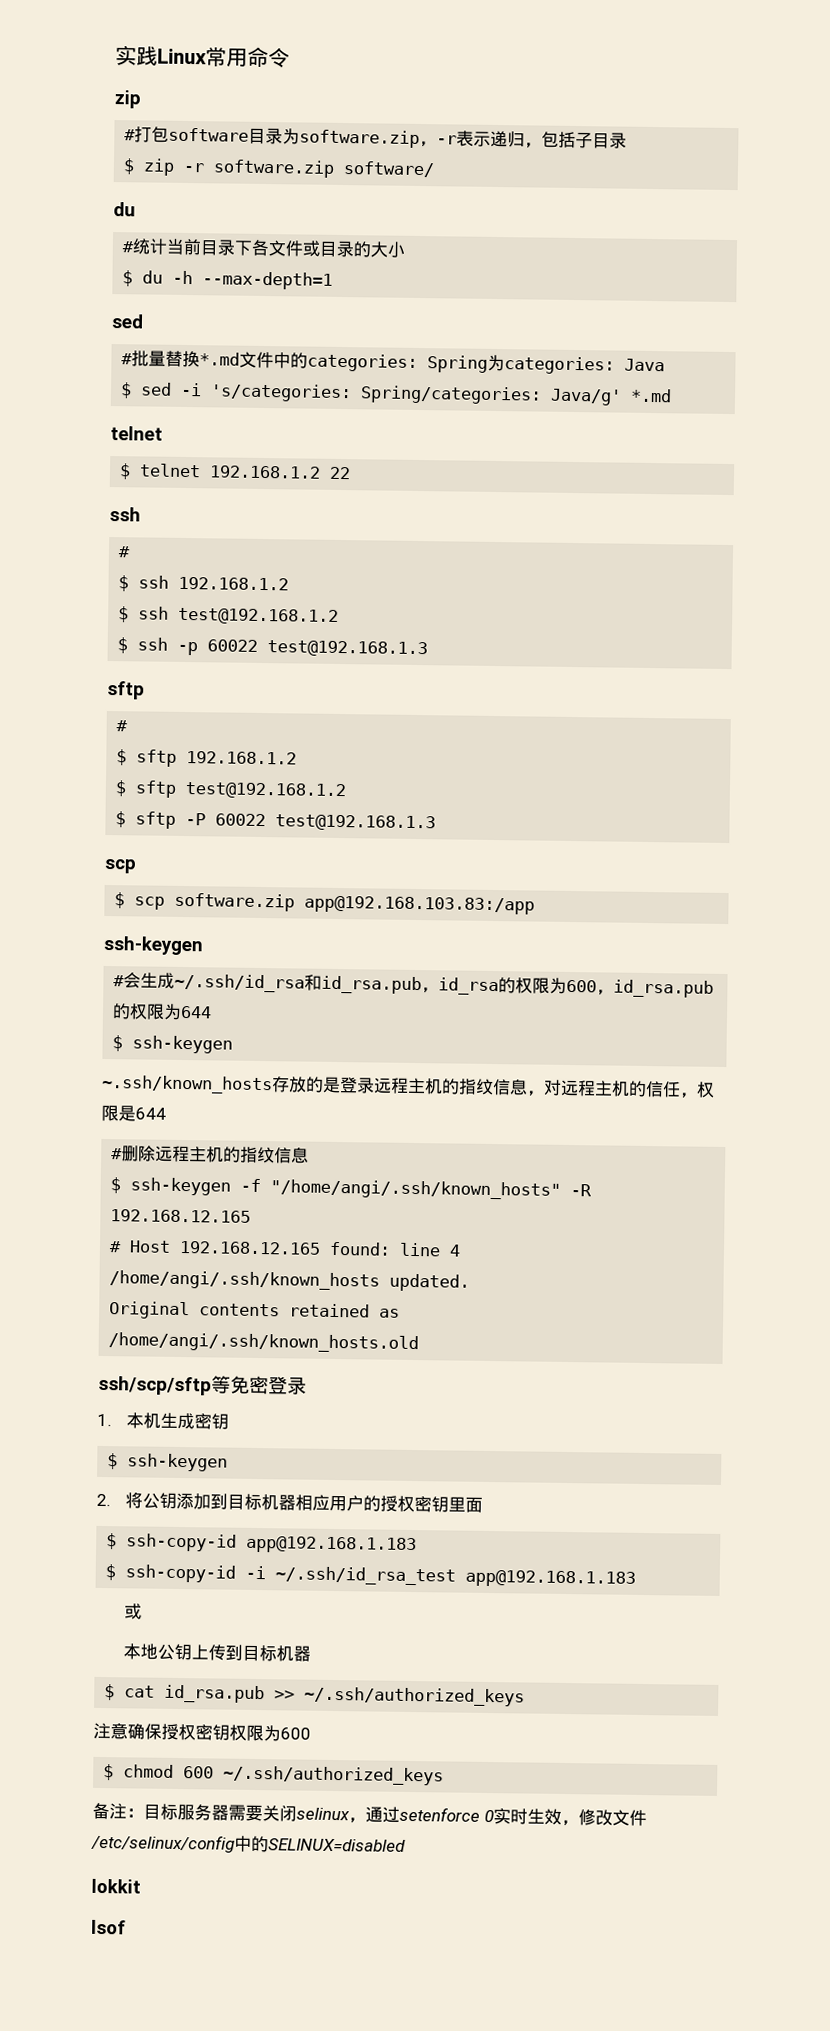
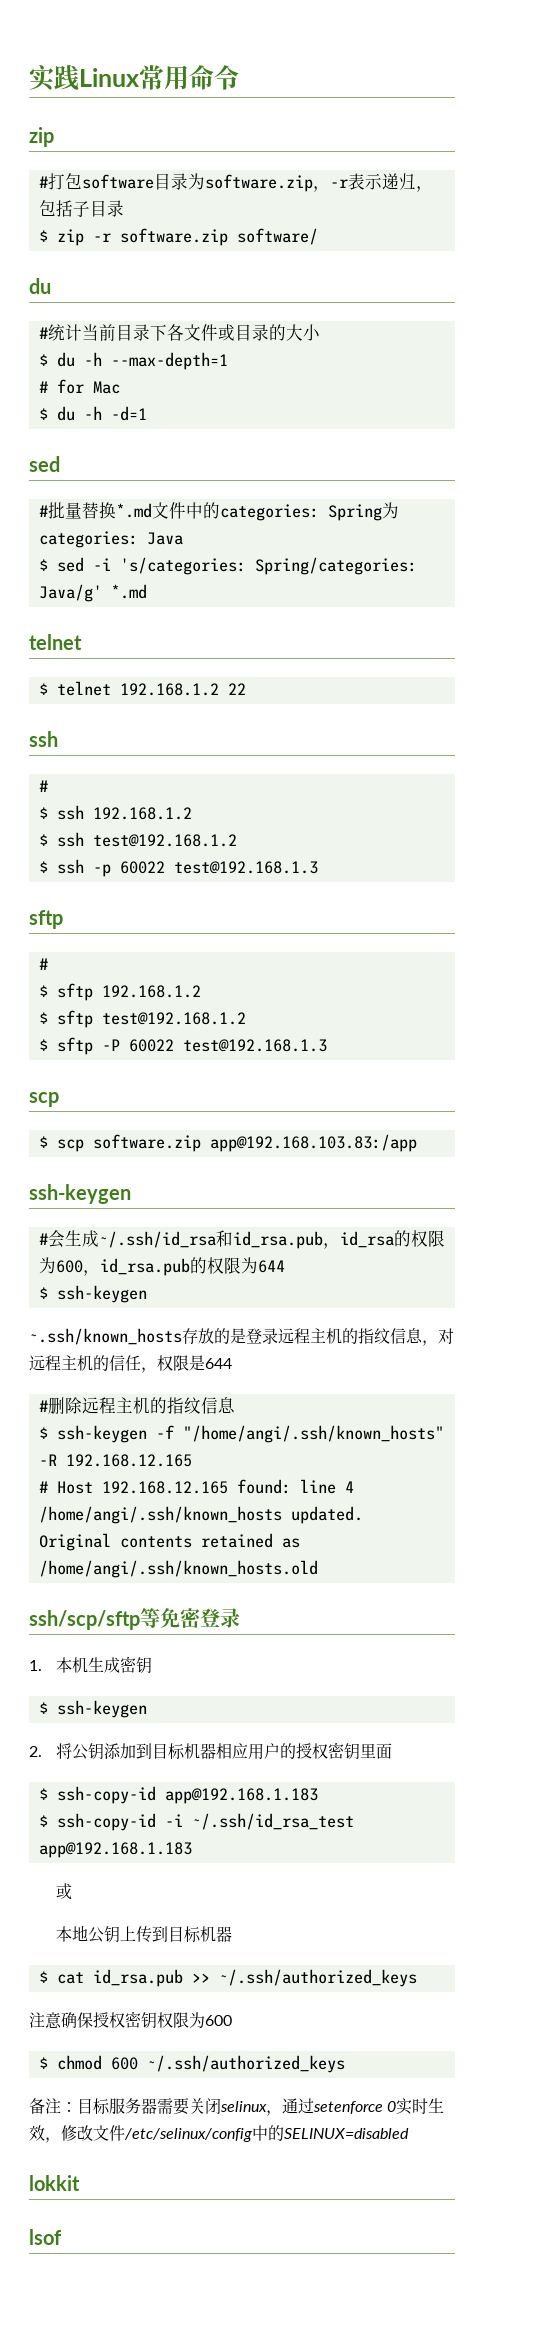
(334, 280) none -> [38,379,120,394] [38,406,147,421] // # for Mac // $ du -h -d=1

